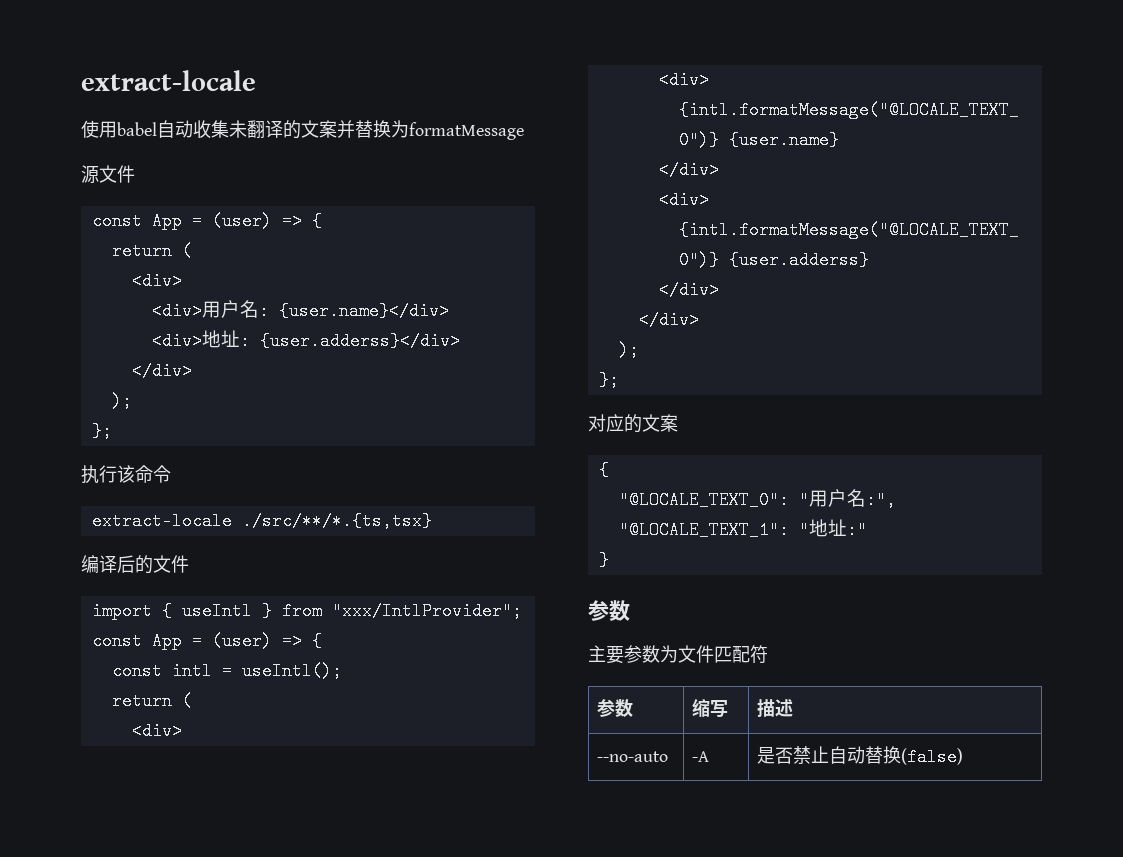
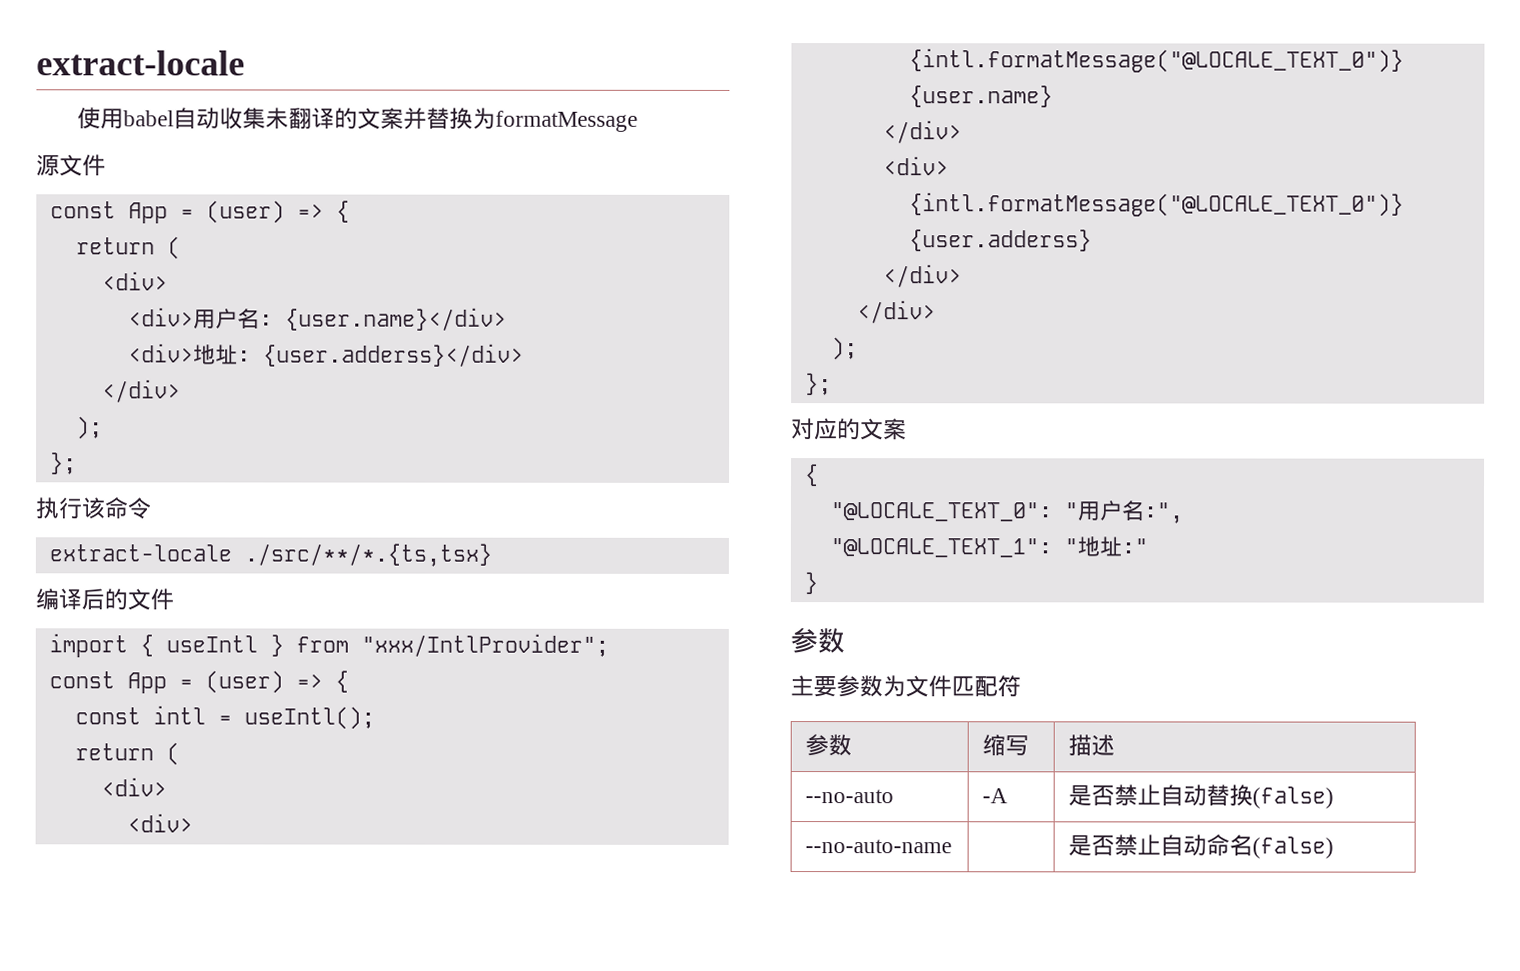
(963, 757) none -> [805,839,953,854] [1068,834,1335,859] // --no-auto-name | | 是否禁止自动命名(false)

